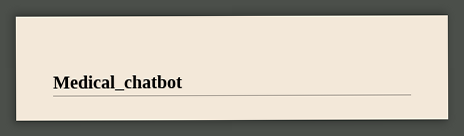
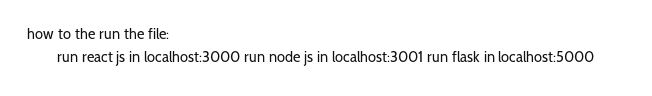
[53,75,183,91] Medical_chatbot -> [27,28,169,39] [56,51,595,66] how to the run the file: // run react js in localhost:3000 run node js in localhost:3001 run flask in localhost:5000

